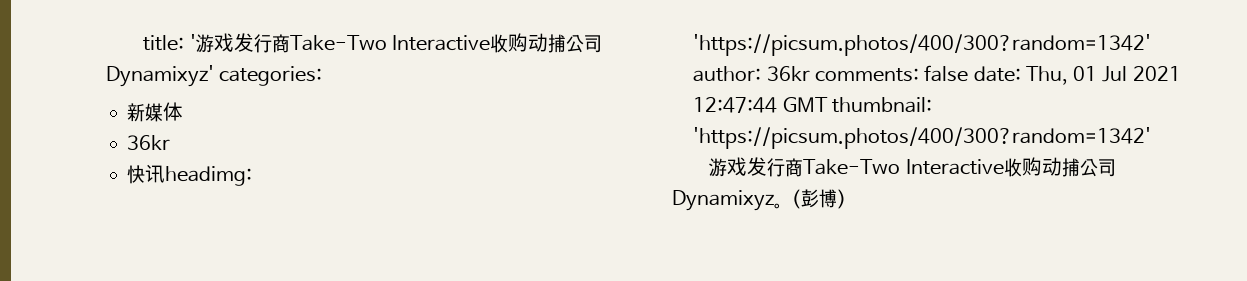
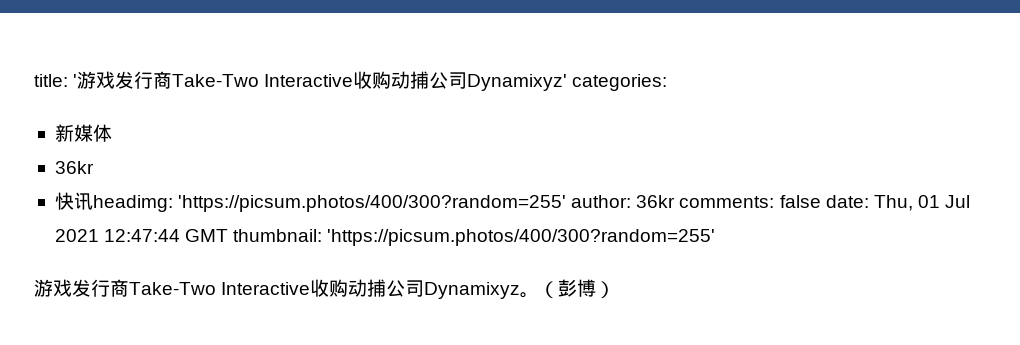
[693,34,1152,56] 'https://picsum.photos/400/300?random=1342' -> [178,195,567,212] 'https://picsum.photos/400/300?random=255'
[693,127,1152,149] 'https://picsum.photos/400/300?random=1342' -> [327,229,716,246] 'https://picsum.photos/400/300?random=255'

